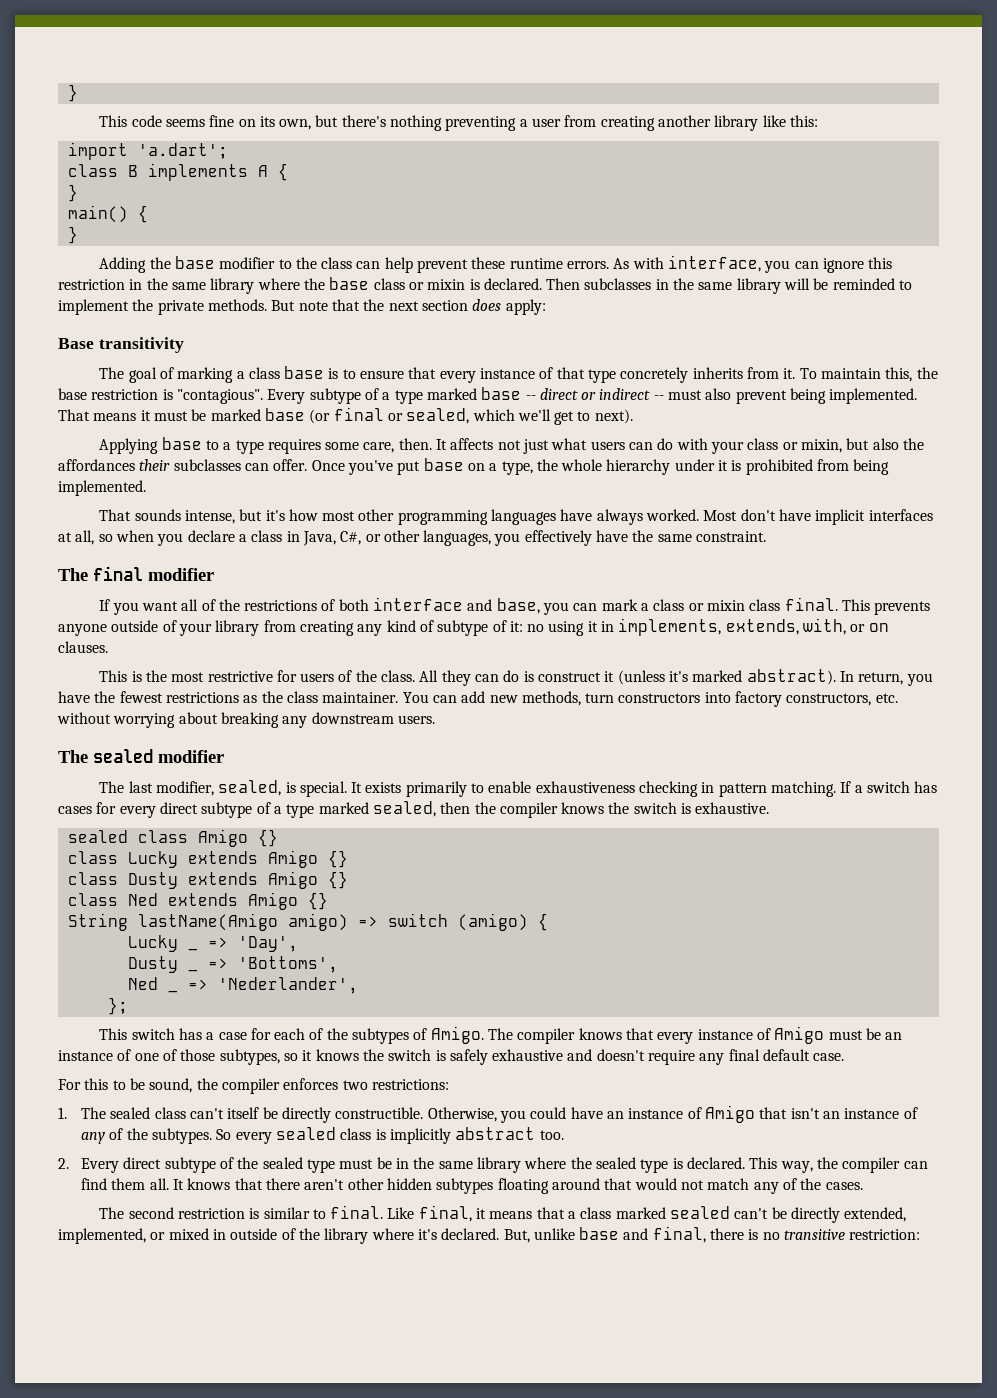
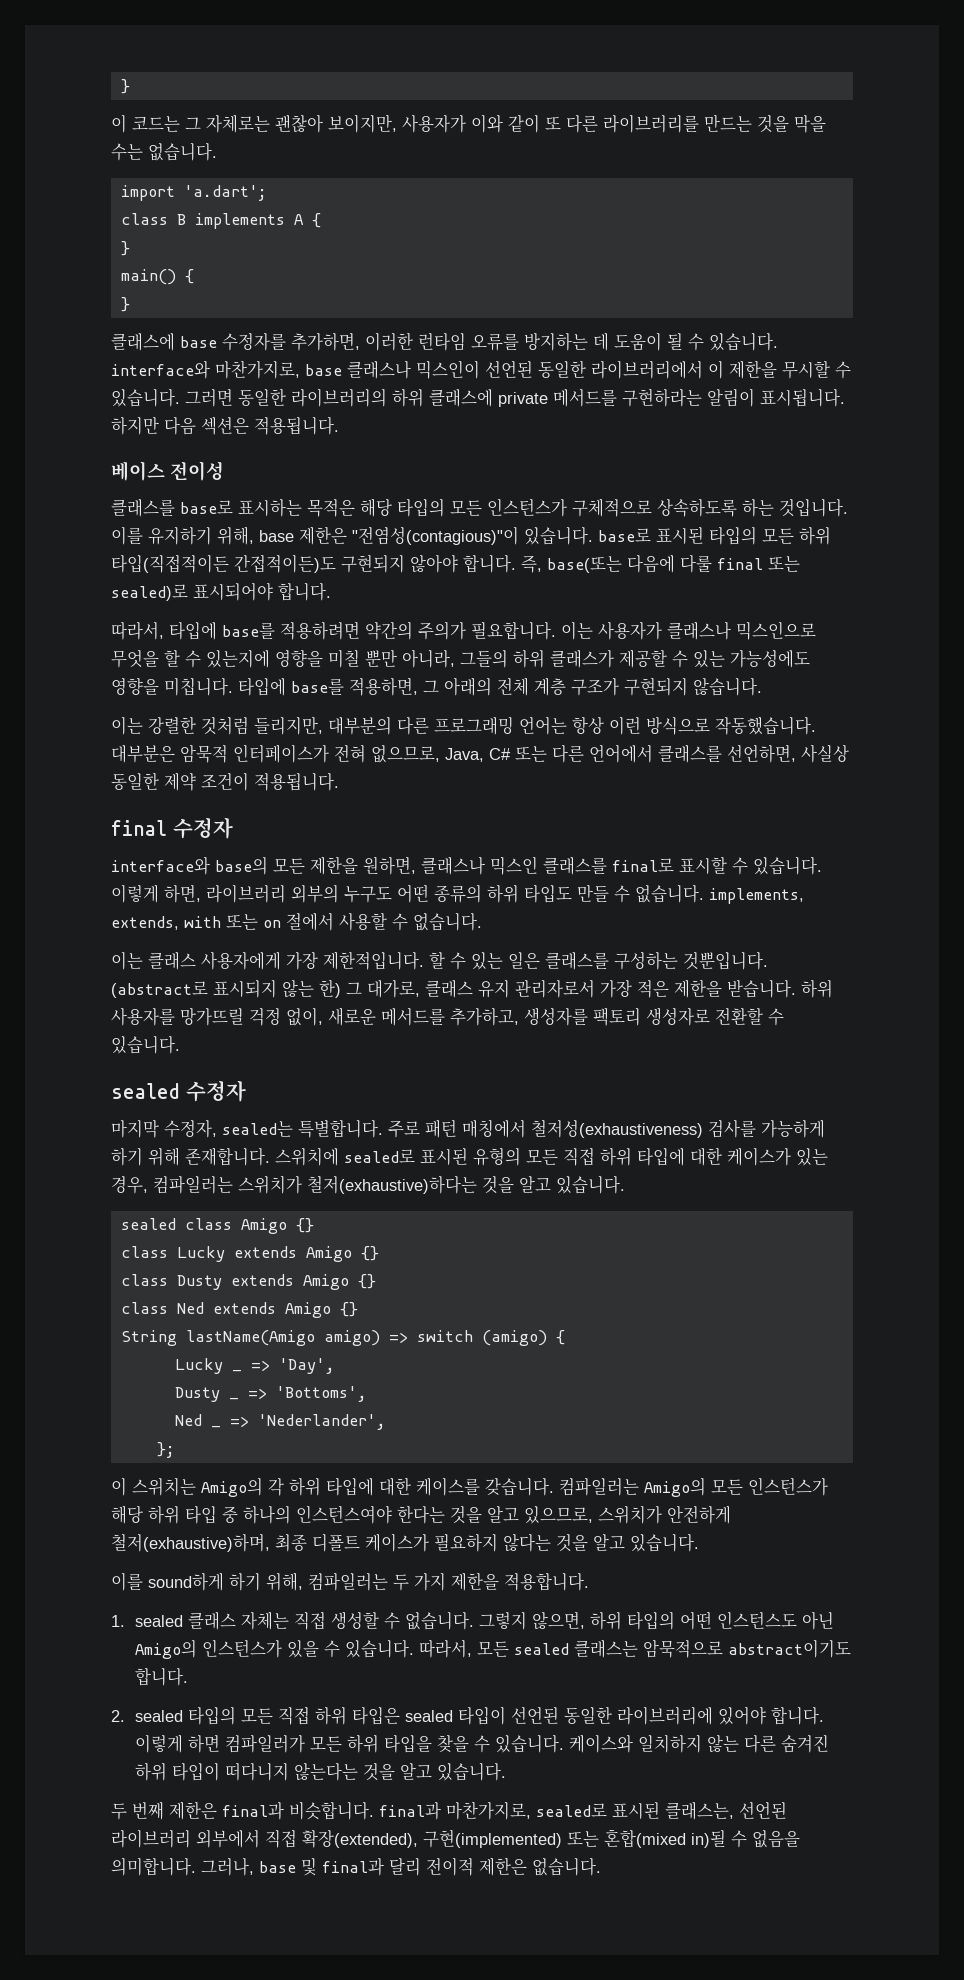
[67,84,78,102] [99,115,819,131] } // This code seems fine on its own, but there's nothing preventing a user from creating another library like this: -> [120,79,130,94] [111,114,826,133] [111,143,217,161] } // 이 코드는 그 자체로는 괜찮아 보이지만, 사용자가 이와 같이 또 다른 라이브러리를 만드는 것을 막을 수는 없습니다.
[99,255,893,273] [58,277,913,294] [58,299,546,315] [58,337,184,353] [99,366,938,383] [58,387,918,404] [58,407,633,425] [99,437,924,454] [58,458,890,475] [58,480,146,496] [99,509,933,525] [58,530,767,546] [58,566,214,581] [99,597,931,615] [58,618,889,636] [58,641,108,653] [99,669,933,686] [58,691,898,707] [57,712,435,728] [58,749,224,763] [99,780,938,797] [58,801,770,818] Adding the base modifier to the class can help prevent these runtime errors. As with interface, you can ignore this restriction in the same library where the base class or mixin is declared. Then subclasses in the same library will be reminded to implement the private methods. But note that the next section does apply: // Base transitivity // The goal of marking a class base is to ensure that every instance of that type concretely inherits from it. To maintain this, the base restriction is "contagious". Every subtype of a type marked base -- direct or indirect -- must also prevent being implemented. That means it must be marked base (or final or sealed, which we'll get to next). // Applying base to a type requires some care, then. It affects not just what users can do with your class or mixin, but also the affordances their subclasses can offer. Once you've put base on a type, the whole hierarchy under it is prohibited from being implemented. // That sounds intense, but it's how most other programming languages have always worked. Most don't have implicit interfaces at all, so when you declare a class in Java, C#, or other languages, you effectively have the same constraint. // The final modifier // If you want all of the restrictions of both interface and base, you can mark a class or mixin class final. This prevents anyone outside of your library from creating any kind of subtype of it: no using it in implements, extends, with, or on clauses. // This is the most restrictive for users of the class. All they can do is construct it (unless it's marked abstract). In return, you have the fewest restrictions as the class maintainer. You can add new methods, turn constructors into factory constructors, etc. without worrying about breaking any downstream users. // The sealed modifier // The last modifier, sealed, is special. It exists primarily to enable exhaustiveness checking in pattern matching. If a switch has cases for every direct subtype of a type marked sealed, then the compiler knows the switch is exhaustive. -> [111,332,778,351] [111,360,851,379] [111,388,845,407] [111,416,339,435] [111,461,224,481] [111,498,848,517] [111,526,831,545] [111,554,800,573] [111,582,331,601] [111,621,816,640] [111,649,810,668] [111,677,762,696] [111,716,816,735] [111,744,849,763] [111,772,339,791] [111,817,233,839] [111,856,822,875] [111,884,804,904] [111,912,482,931] [111,951,768,970] [111,979,833,998] [111,1007,784,1026] [111,1036,180,1054] [111,1080,246,1102] [111,1119,825,1138] [111,1147,828,1166] [111,1175,625,1194] 클래스에 base 수정자를 추가하면, 이러한 런타임 오류를 방지하는 데 도움이 될 수 있습니다. interface와 마찬가지로, base 클래스나 믹스인이 선언된 동일한 라이브러리에서 이 제한을 무시할 수 있습니다. 그러면 동일한 라이브러리의 하위 클래스에 private 메서드를 구현하라는 알림이 표시됩니다. 하지만 다음 섹션은 적용됩니다. // 베이스 전이성 // 클래스를 base로 표시하는 목적은 해당 타입의 모든 인스턴스가 구체적으로 상속하도록 하는 것입니다. 이를 유지하기 위해, base 제한은 "전염성(contagious)"이 있습니다. base로 표시된 타입의 모든 하위 타입(직접적이든 간접적이든)도 구현되지 않아야 합니다. 즉, base(또는 다음에 다룰 final 또는 sealed)로 표시되어야 합니다. // 따라서, 타입에 base를 적용하려면 약간의 주의가 필요합니다. 이는 사용자가 클래스나 믹스인으로 무엇을 할 수 있는지에 영향을 미칠 뿐만 아니라, 그들의 하위 클래스가 제공할 수 있는 가능성에도 영향을 미칩니다. 타입에 base를 적용하면, 그 아래의 전체 계층 구조가 구현되지 않습니다. // 이는 강렬한 것처럼 들리지만, 대부분의 다른 프로그래밍 언어는 항상 이런 방식으로 작동했습니다. 대부분은 암묵적 인터페이스가 전혀 없으므로, Java, C# 또는 다른 언어에서 클래스를 선언하면, 사실상 동일한 제약 조건이 적용됩니다. // final 수정자 // interface와 base의 모든 제한을 원하면, 클래스나 믹스인 클래스를 final로 표시할 수 있습니다. 이렇게 하면, 라이브러리 외부의 누구도 어떤 종류의 하위 타입도 만들 수 없습니다. implements, extends, with 또는 on 절에서 사용할 수 없습니다. // 이는 클래스 사용자에게 가장 제한적입니다. 할 수 있는 일은 클래스를 구성하는 것뿐입니다. (abstract로 표시되지 않는 한) 그 대가로, 클래스 유지 관리자로서 가장 적은 제한을 받습니다. 하위 사용자를 망가뜨릴 걱정 없이, 새로운 메서드를 추가하고, 생성자를 팩토리 생성자로 전환할 수 있습니다. // sealed 수정자 // 마지막 수정자, sealed는 특별합니다. 주로 패턴 매칭에서 철저성(exhaustiveness) 검사를 가능하게 하기 위해 존재합니다. 스위치에 sealed로 표시된 유형의 모든 직접 하위 타입에 대한 케이스가 있는 경우, 컴파일러는 스위치가 철저(exhaustive)하다는 것을 알고 있습니다.
[99,1026,903,1044] [58,1049,845,1065] [58,1078,449,1094] [58,1105,918,1123] [81,1127,564,1144] [58,1157,928,1173] [81,1178,863,1194] [99,1205,907,1223] [58,1226,921,1244] This switch has a case for each of the subtypes of Amigo. The compiler knows that every instance of Amigo must be an instance of one of those subtypes, so it knows the switch is safely exhaustive and doesn't require any final default case. // For this to be sound, the compiler enforces two restrictions: // 1. The sealed class can't itself be directly constructible. Otherwise, you could have an instance of Amigo that isn't an instance of any of the subtypes. So every sealed class is implicitly abstract too. // 2. Every direct subtype of the sealed type must be in the same library where the sealed type is declared. This way, the compiler can find them all. It knows that there aren't other hidden subtypes floating around that would not match any of the cases. // The second restriction is similar to final. Like final, it means that a class marked sealed can't be directly extended, implemented, or mixed in outside of the library where it's declared. But, unlike base and final, there is no transitive restriction: -> [111,1477,828,1497] [111,1505,731,1524] [111,1533,699,1552] [111,1572,589,1591] [111,1611,835,1630] [135,1639,852,1659] [135,1668,189,1686] [111,1706,825,1725] [135,1734,830,1753] [135,1762,507,1781] [111,1801,787,1820] [111,1829,800,1848] [111,1857,601,1876] 이 스위치는 Amigo의 각 하위 타입에 대한 케이스를 갖습니다. 컴파일러는 Amigo의 모든 인스턴스가 해당 하위 타입 중 하나의 인스턴스여야 한다는 것을 알고 있으므로, 스위치가 안전하게 철저(exhaustive)하며, 최종 디폴트 케이스가 필요하지 않다는 것을 알고 있습니다. // 이를 sound하게 하기 위해, 컴파일러는 두 가지 제한을 적용합니다. // 1. sealed 클래스 자체는 직접 생성할 수 없습니다. 그렇지 않으면, 하위 타입의 어떤 인스턴스도 아닌 Amigo의 인스턴스가 있을 수 있습니다. 따라서, 모든 sealed 클래스는 암묵적으로 abstract이기도 합니다. // 2. sealed 타입의 모든 직접 하위 타입은 sealed 타입이 선언된 동일한 라이브러리에 있어야 합니다. 이렇게 하면 컴파일러가 모든 하위 타입을 찾을 수 있습니다. 케이스와 일치하지 않는 다른 숨겨진 하위 타입이 떠다니지 않는다는 것을 알고 있습니다. // 두 번째 제한은 final과 비슷합니다. final과 마찬가지로, sealed로 표시된 클래스는, 선언된 라이브러리 외부에서 직접 확장(extended), 구현(implemented) 또는 혼합(mixed in)될 수 없음을 의미합니다. 그러나, base 및 final과 달리 전이적 제한은 없습니다.

